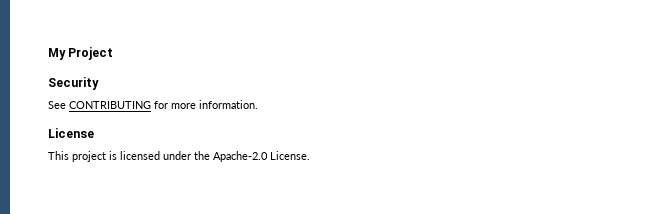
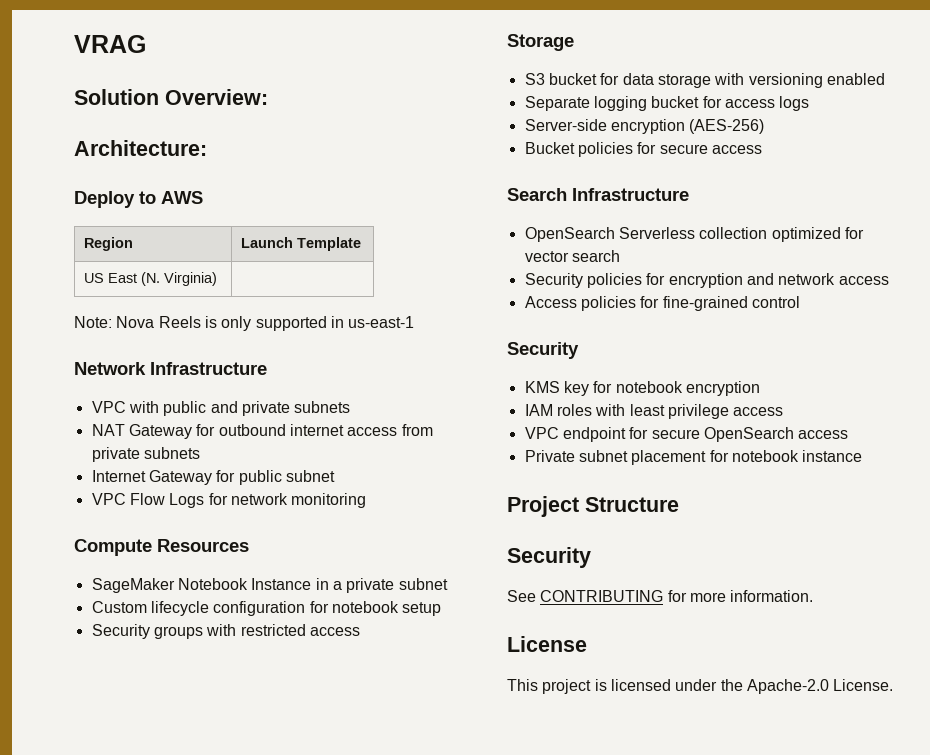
[48,48,66,60] My -> [74,35,146,53] [74,89,268,105] [74,140,207,156] [74,191,203,208] [84,237,134,251] [241,237,362,251] [84,272,218,286] [74,316,415,331] [74,362,267,375] [91,401,351,416] [91,424,433,439] [91,447,200,462] [91,470,335,485] [91,493,367,508] [74,539,249,556] [91,578,448,593] [91,601,442,616] [91,624,360,639] [507,34,574,51] [524,73,885,88] [524,96,810,111] [524,119,765,134] [524,142,762,157] [507,188,689,201] [524,227,864,242] [524,250,620,262] [524,273,889,288] [524,296,800,311] [507,342,579,359] [524,381,760,396] [524,404,784,419] [524,427,849,442] [524,450,863,465] VRAG // Solution Overview: // Architecture: // Deploy to AWS // Region | Launch Template // US East (N. Virginia) | // Note: Nova Reels is only supported in us-east-1 // Network Infrastructure // VPC with public and private subnets // NAT Gateway for outbound internet access from private subnets // Internet Gateway for public subnet // VPC Flow Logs for network monitoring // Compute Resources // SageMaker Notebook Instance in a private subnet // Custom lifecycle configuration for notebook setup // Security groups with restricted access // Storage // S3 bucket for data storage with versioning enabled // Separate logging bucket for access logs // Server-side encryption (AES-256) // Bucket policies for secure access // Search Infrastructure // OpenSearch Serverless collection optimized for vector search // Security policies for encryption and network access // Access policies for fine-grained control // Security // KMS key for notebook encryption // IAM roles with least privilege access // VPC endpoint for secure OpenSearch access // Private subnet placement for notebook instance //
(114, 53) none -> [585,497,679,512] Structure

